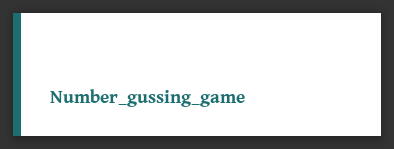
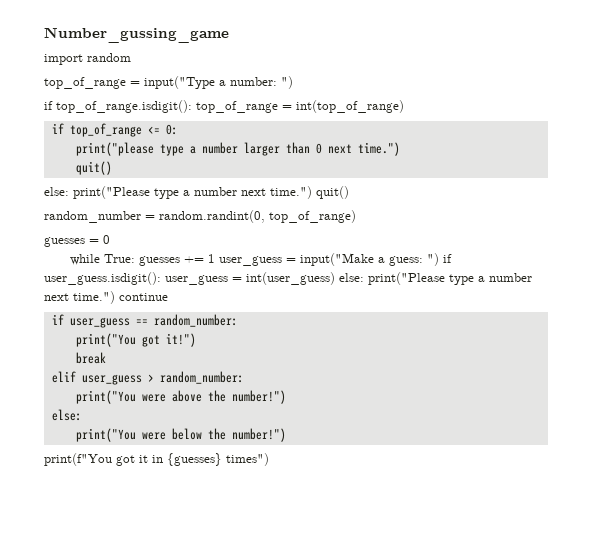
(245, 98) none -> [44,53,131,65] [44,76,293,89] [44,100,404,113] [51,123,178,137] [75,142,400,156] [75,161,112,175] [44,186,349,199] [44,210,356,223] [44,235,110,247] [70,253,453,266] [44,272,532,285] [44,291,168,304] [51,314,238,328] [75,333,196,347] [75,352,106,364] [51,371,244,385] [75,390,286,404] [51,409,82,421] [75,428,286,442] [44,453,269,466] // import random // top_of_range = input("Type a number: ") // if top_of_range.isdigit(): top_of_range = int(top_of_range) // if top_of_range <= 0: // print("please type a number larger than 0 next time.") // quit() // else: print("Please type a number next time.") quit() // random_number = random.randint(0, top_of_range) // guesses = 0 // while True: guesses += 1 user_guess = input("Make a guess: ") if user_guess.isdigit(): user_guess = int(user_guess) else: print("Please type a number next time.") continue // if user_guess == random_number: // print("You got it!") // break // elif user_guess > random_number: // print("You were above the number!") // else: // print("You were below the number!") // print(f"You got it in {guesses} times")

